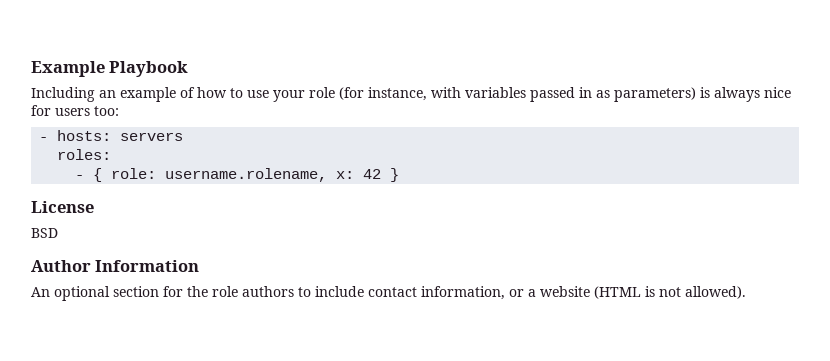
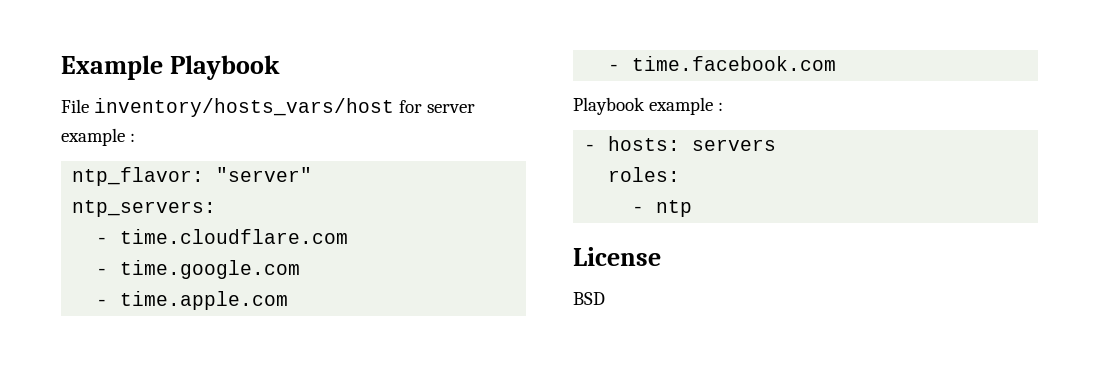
[31,87,791,102] [31,105,119,116] Including an example of how to use your role (for instance, with variables passed in as parameters) is always nice for users too: -> [61,98,476,117] [61,128,136,146] [72,167,313,186] [72,200,217,217] [96,229,349,244] [96,260,301,279] [96,291,289,310] [608,56,837,71] [573,97,724,115] File inventory/hosts_vars/host for server example : // ntp_flavor: "server" // ntp_servers: // - time.cloudflare.com // - time.google.com // - time.apple.com // - time.facebook.com // Playbook example :
[93,168,400,182] [31,201,94,213] [31,228,58,238] [31,260,200,272] [31,286,746,301] { role: username.rolename, x: 42 } // License // BSD // Author Information // An optional section for the role authors to include contact information, or a website (HTML is not allowed). -> [656,200,693,217] [573,247,661,266] [573,292,605,305] ntp // License // BSD

